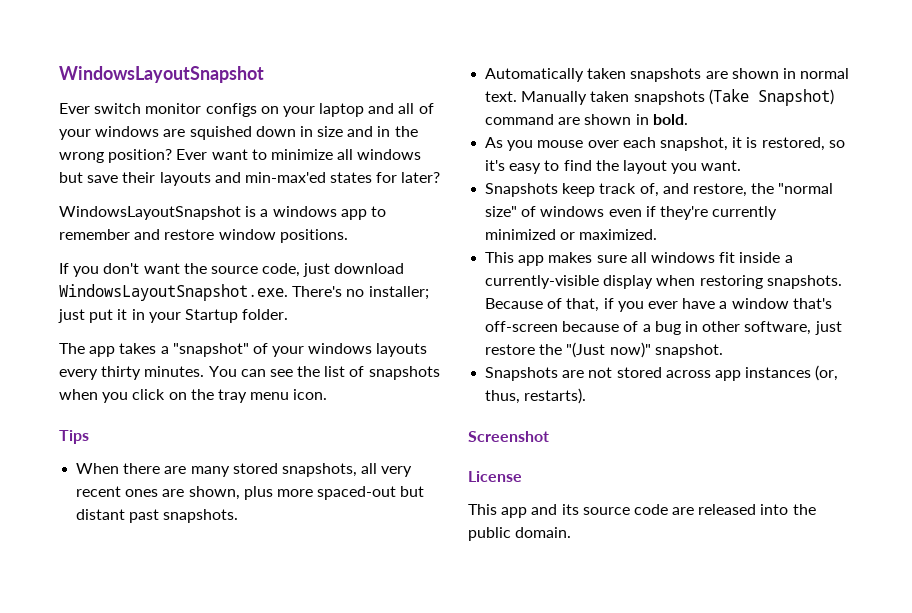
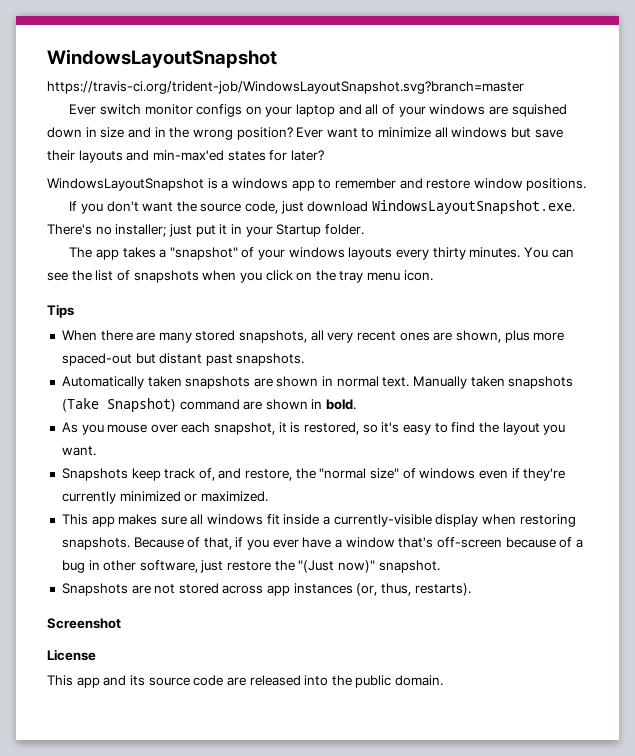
[59,66,264,83] WindowsLayoutSnapshot -> [47,49,277,68] [47,81,524,94] WindowsLayoutSnapshot // https://travis-ci.org/trident-job/WindowsLayoutSnapshot.svg?branch=master

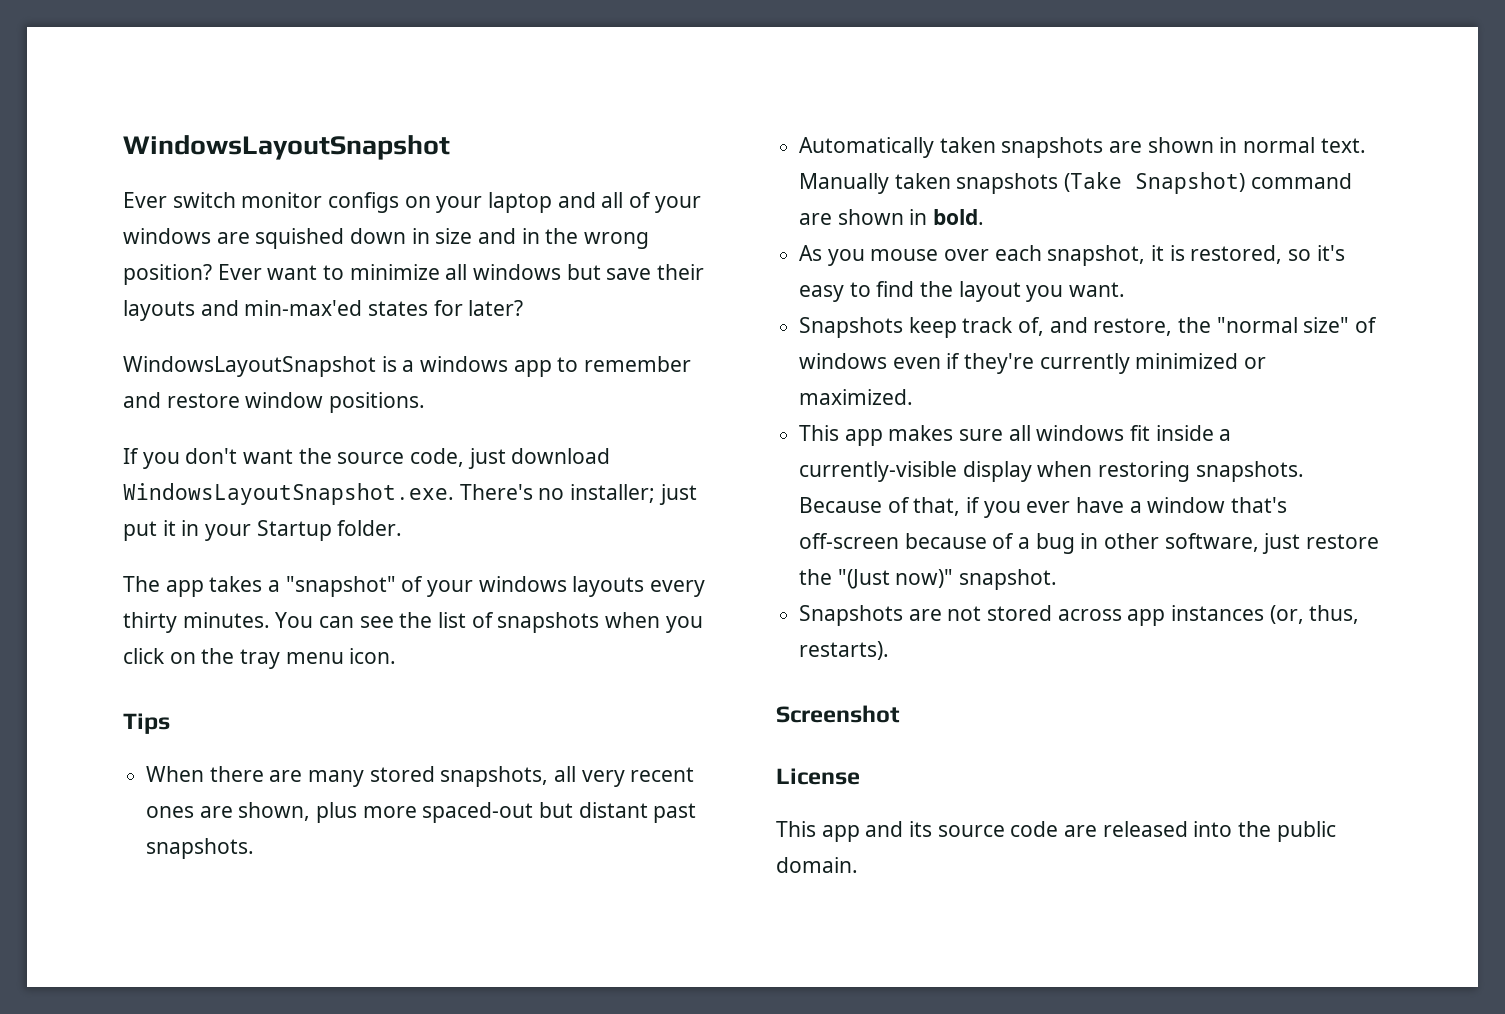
[47,49,277,68] [47,81,524,94] WindowsLayoutSnapshot // https://travis-ci.org/trident-job/WindowsLayoutSnapshot.svg?branch=master -> [123,135,450,160] WindowsLayoutSnapshot

